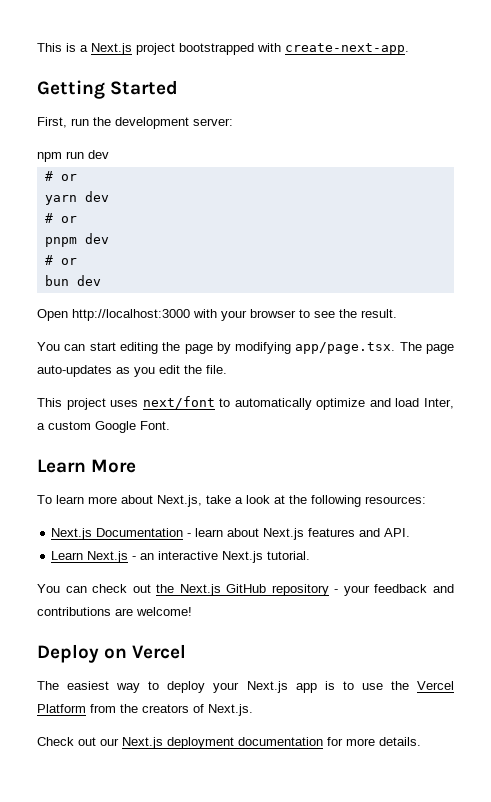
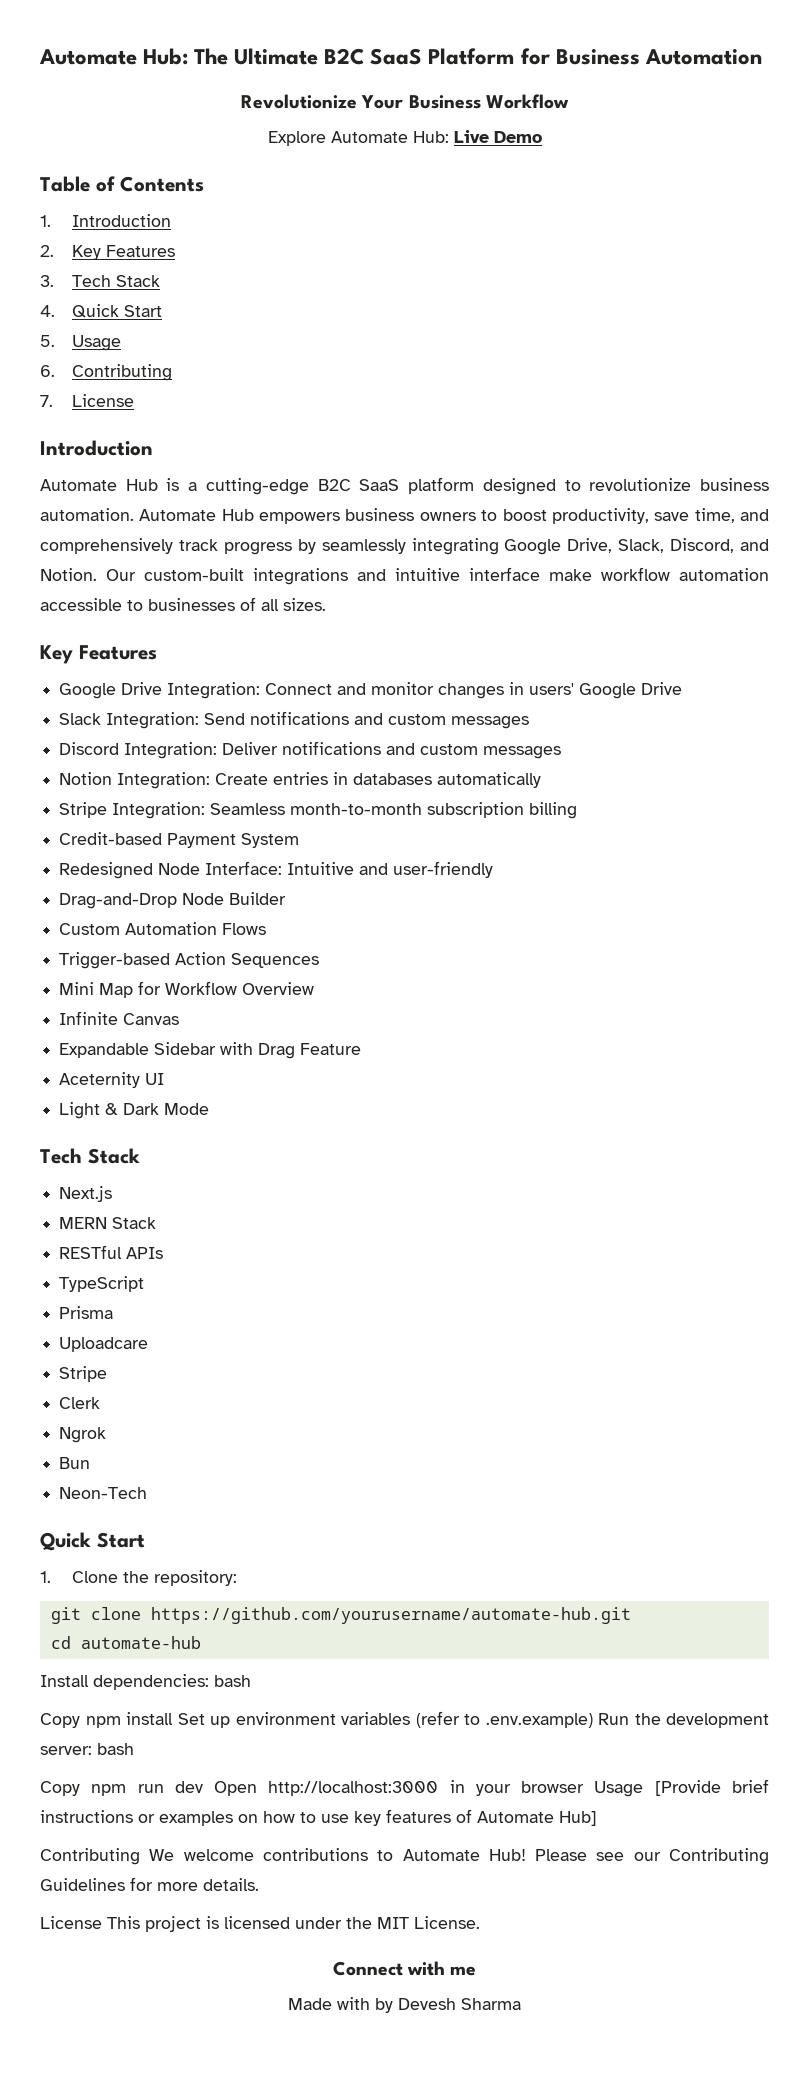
[37,43,409,55] [37,80,179,99] [37,117,89,128] This is a Next.js project bootstrapped with create-next-app. // Getting Started // First, run -> [39,48,762,65] [241,94,569,109] [267,130,542,146] [40,176,204,192] [40,214,172,227] [40,245,176,260] [40,275,161,287] [40,304,163,318] [40,335,122,351] [40,364,173,381] [40,394,135,407] [40,440,153,456] [40,477,770,495] [40,508,770,524] [40,538,769,555] [40,567,769,585] [40,597,326,611] [40,645,157,664] [59,682,683,699] [59,711,530,729] [59,741,562,759] [59,772,542,789] [59,802,578,819] [59,832,300,848] [59,861,494,879] [59,892,287,909] [59,922,267,935] [59,952,320,969] [59,981,315,998] [59,1011,180,1025] [59,1042,362,1059] [59,1072,165,1088] [59,1102,210,1119] [40,1148,140,1164] [59,1186,113,1202] [59,1217,157,1229] [59,1245,164,1259] [59,1276,145,1292] [59,1306,114,1319] [59,1337,149,1352] [59,1366,108,1382] [59,1397,101,1409] [59,1427,107,1443] [59,1457,91,1469] [59,1487,148,1499] [40,1532,145,1551] [40,1570,238,1586] [50,1607,631,1624] [50,1636,201,1649] [40,1674,251,1690] [40,1711,629,1728] Automate Hub: The Ultimate B2C SaaS Platform for Business Automation // Revolutionize Your Business Workflow // Explore Automate Hub: Live Demo // Table of Contents // 1. Introduction // 2. Key Features // 3. Tech Stack // 4. Quick Start // 5. Usage // 6. Contributing // 7. License // Introduction // Automate Hub is a cutting-edge B2C SaaS platform designed to revolutionize business automation. Automate Hub empowers business owners to boost productivity, save time, and comprehensively track progress by seamlessly integrating Google Drive, Slack, Discord, and Notion. Our custom-built integrations and intuitive interface make workflow automation accessible to businesses of all sizes. // Key Features // Google Drive Integration: Connect and monitor changes in users' Google Drive // Slack Integration: Send notifications and custom messages // Discord Integration: Deliver notifications and custom messages // Notion Integration: Create entries in databases automatically // Stripe Integration: Seamless month-to-month subscription billing // Credit-based Payment System // Redesigned Node Interface: Intuitive and user-friendly // Drag-and-Drop Node Builder // Custom Automation Flows // Trigger-based Action Sequences // Mini Map for Workflow Overview // Infinite Canvas // Expandable Sidebar with Drag Feature // Aceternity UI // Light & Dark Mode // Tech Stack // Next.js // MERN Stack // RESTful APIs // TypeScript // Prisma // Uploadcare // Stripe // Clerk // Ngrok // Bun // Neon-Tech // Quick Start // 1. Clone the repository: // git clone https://github.com/yourusername/automate-hub.git // cd automate-hub // Install dependencies: bash // Copy npm install Set up environment variables (refer to .env.example) Run
(233, 122) // -> [97,1743,134,1755] [40,1781,80,1796] bash // Copy
[44,171,77,181] [44,191,109,205] [44,213,77,223] [44,233,109,247] [44,255,77,265] [44,275,101,286] // # or // yarn dev // # or // pnpm dev // # or // bun dev // -> (203, 1787) none
[193,309,217,318] with -> [449,1780,465,1793] in
[299,309,397,318] [37,342,455,354] [37,365,227,377] [37,396,454,410] [37,421,170,433] [37,459,137,473] [37,495,426,507] [51,528,411,540] [51,551,311,563] [37,584,454,596] [37,607,192,616] [37,644,187,663] [37,681,454,693] [37,704,253,716] [37,737,421,749] to see the result. // You can start editing the page by modifying app/page.tsx. The page auto-updates as you edit the file. // This project uses next/font to automatically optimize and load Inter, a custom Google Font. // Learn More // To learn more about Next.js, take a look at the following resources: // Next.js Documentation - learn about Next.js features and API. // Learn Next.js - an interactive Next.js tutorial. // You can check out the Next.js GitHub repository - your feedback and contributions are welcome! // Deploy on Vercel // The easiest way to deploy your Next.js app is to use the Vercel Platform from the creators of Next.js. // Check out our Next.js deployment documentation for more details. -> [594,1779,769,1797] [40,1809,597,1826] [40,1848,769,1865] [40,1877,259,1891] [40,1916,480,1932] [332,1961,477,1976] [288,1997,521,2013] Usage [Provide brief instructions or examples on how to use key features of Automate Hub] // Contributing We welcome contributions to Automate Hub! Please see our Contributing Guidelines for more details. // License This project is licensed under the MIT License. // Connect with me // Made with by Devesh Sharma

